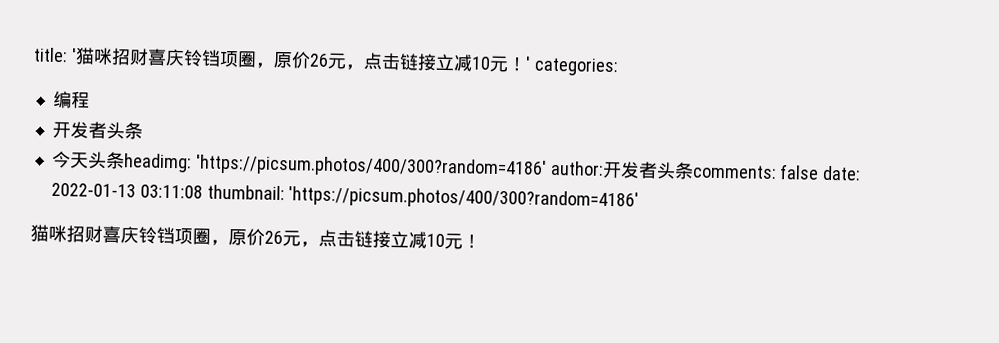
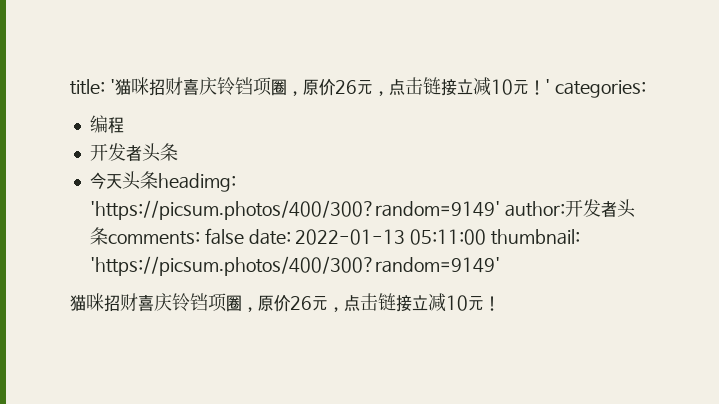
[194,154,547,179] 'https://picsum.photos/400/300?random=4186' -> [89,200,500,220] 'https://picsum.photos/400/300?random=9149'
[139,184,640,211] 03:11:08 thumbnail: 'https://picsum.photos/400/300?random=4186' -> [410,229,581,245] [89,256,500,276] 05:11:00 thumbnail: 'https://picsum.photos/400/300?random=9149'

